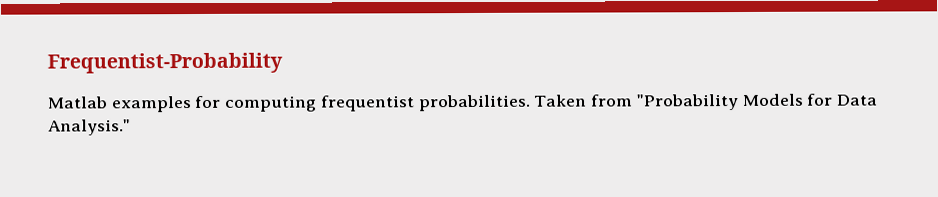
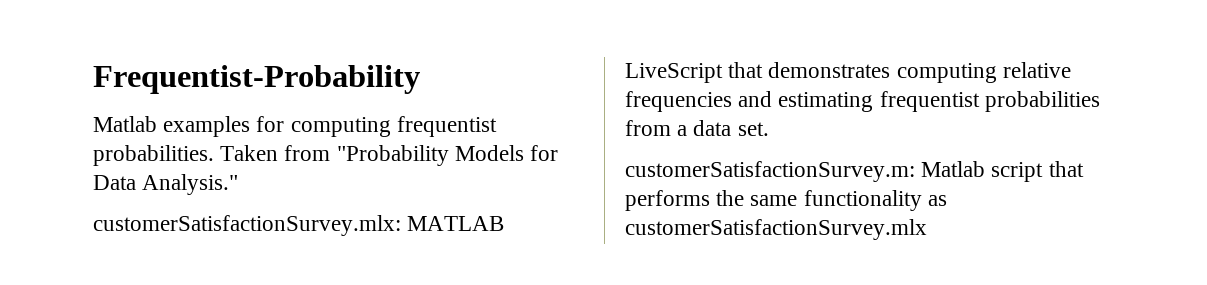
(131, 127) none -> [93,215,505,236] [625,62,1071,83] [625,91,1100,112] [625,120,769,136] [625,161,1084,182] [625,190,947,211] [625,219,927,240] // customerSatisfactionSurvey.mlx: MATLAB LiveScript that demonstrates computing relative frequencies and estimating frequentist probabilities from a data set. // customerSatisfactionSurvey.m: Matlab script that performs the same functionality as customerSatisfactionSurvey.mlx

